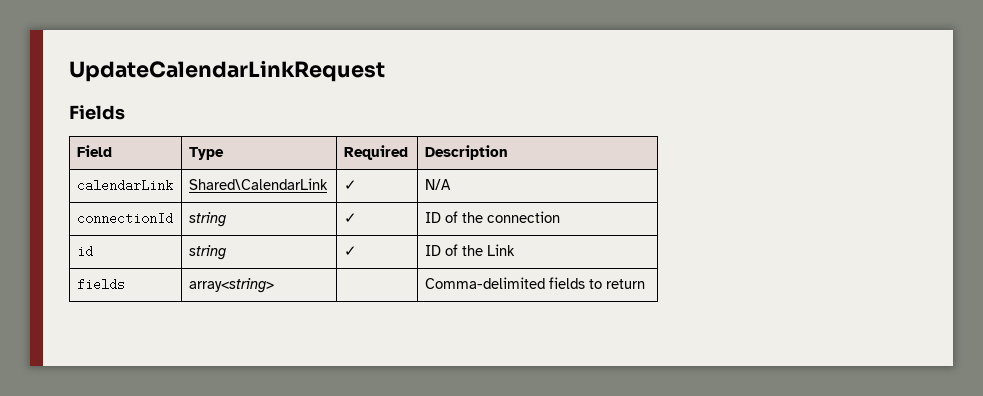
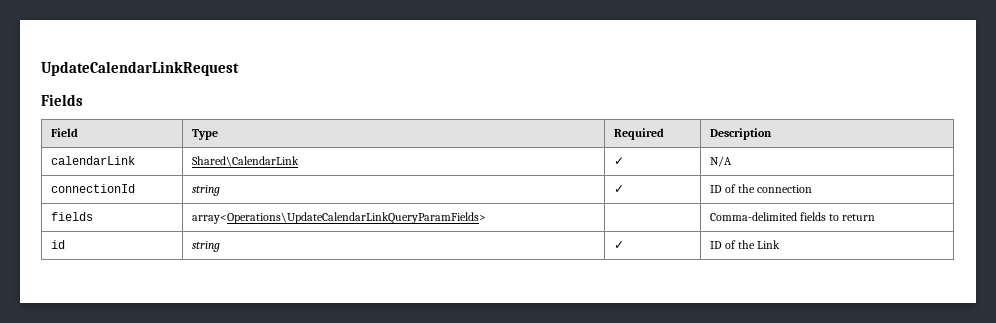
(560, 217) none -> [51,212,94,221] [192,212,487,224] [710,212,876,221] // fields | array<Operations\UpdateCalendarLinkQueryParamFields> | | Comma-delimited fields to return
[76,278,125,291] [188,278,274,293] [424,277,645,289] // fields | array<string> | | Comma-delimited fields to return -> (781, 244) none

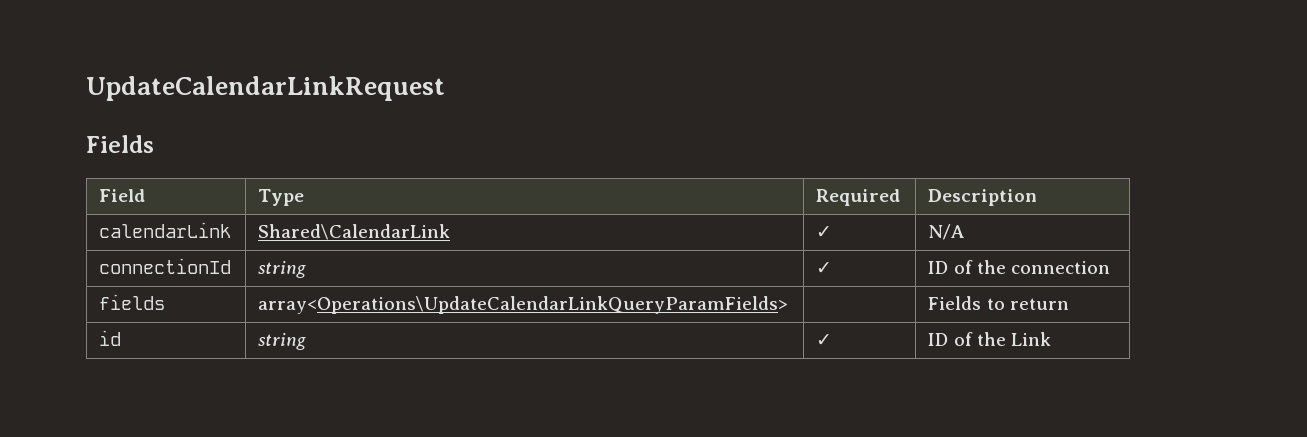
[710,212,827,221] Comma-delimited fields -> [928,296,982,310] Fields

